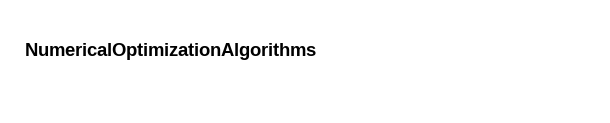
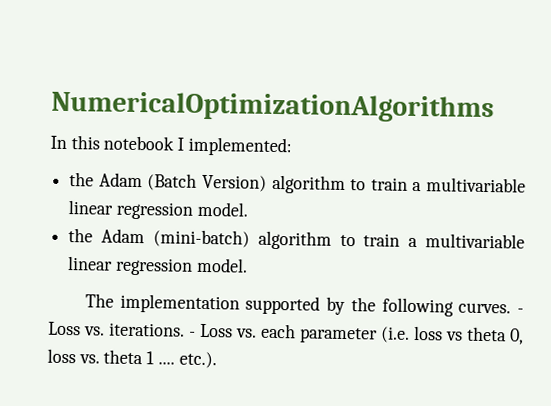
(316, 51) none -> [50,135,292,157] [69,172,526,194] [68,200,249,220] [68,228,525,250] [68,256,248,276] [84,293,524,317] [48,321,524,345] [47,348,217,369] // In this notebook I implemented: // the Adam (Batch Version) algorithm to train a multivariable linear regression model. // the Adam (mini-batch) algorithm to train a multivariable linear regression model. // The implementation supported by the following curves. - Loss vs. iterations. - Loss vs. each parameter (i.e. loss vs theta 0, loss vs. theta 1 .... etc.).

